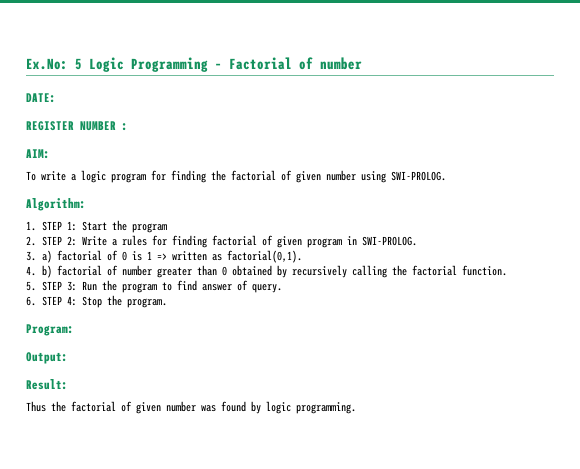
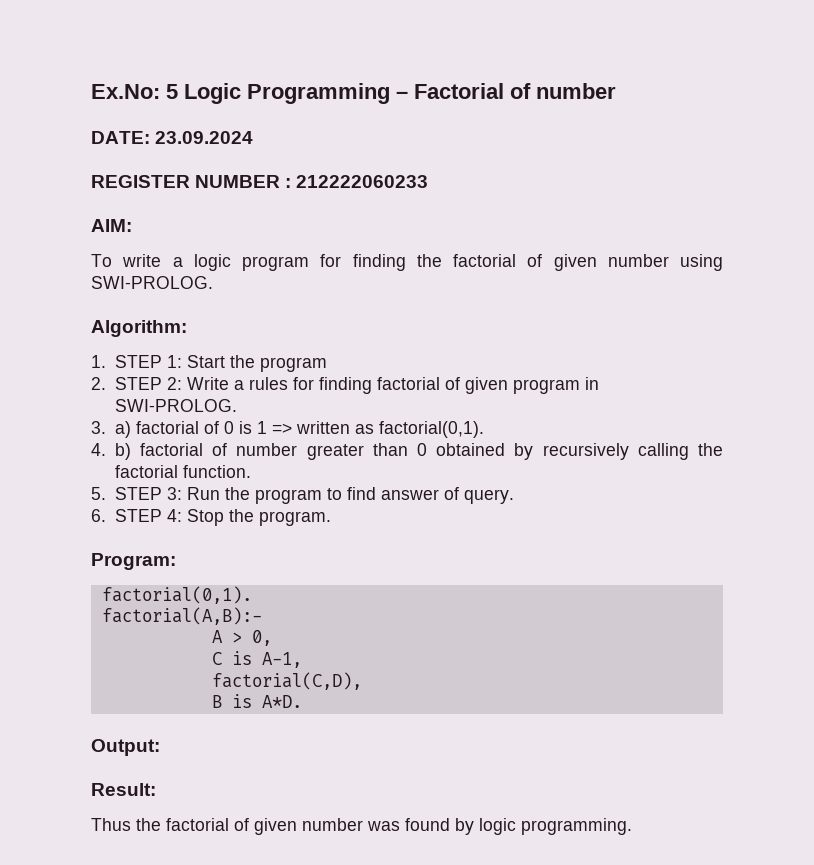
(56, 98) none -> [155,131,254,144] 23.09.2024
(128, 127) none -> [296,175,429,188] 212222060233
(74, 330) none -> [101,586,252,604] [101,607,262,625] [211,630,272,646] [211,651,302,668] [211,672,362,690] [211,694,302,708] // factorial(0,1). // factorial(A,B):- // A > 0, // C is A-1, // factorial(C,D), // B is A*D.

